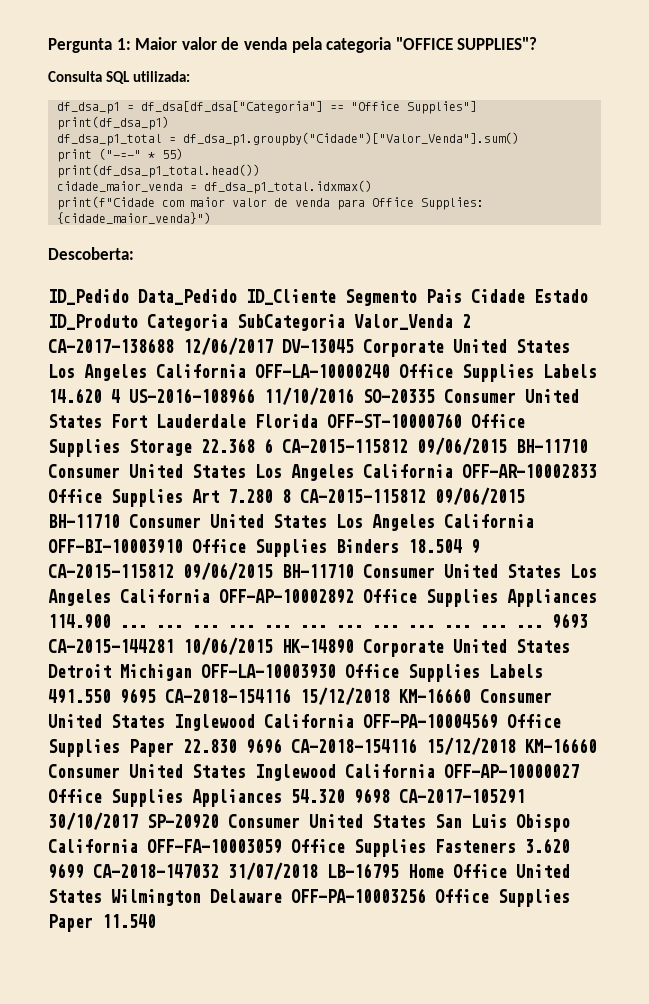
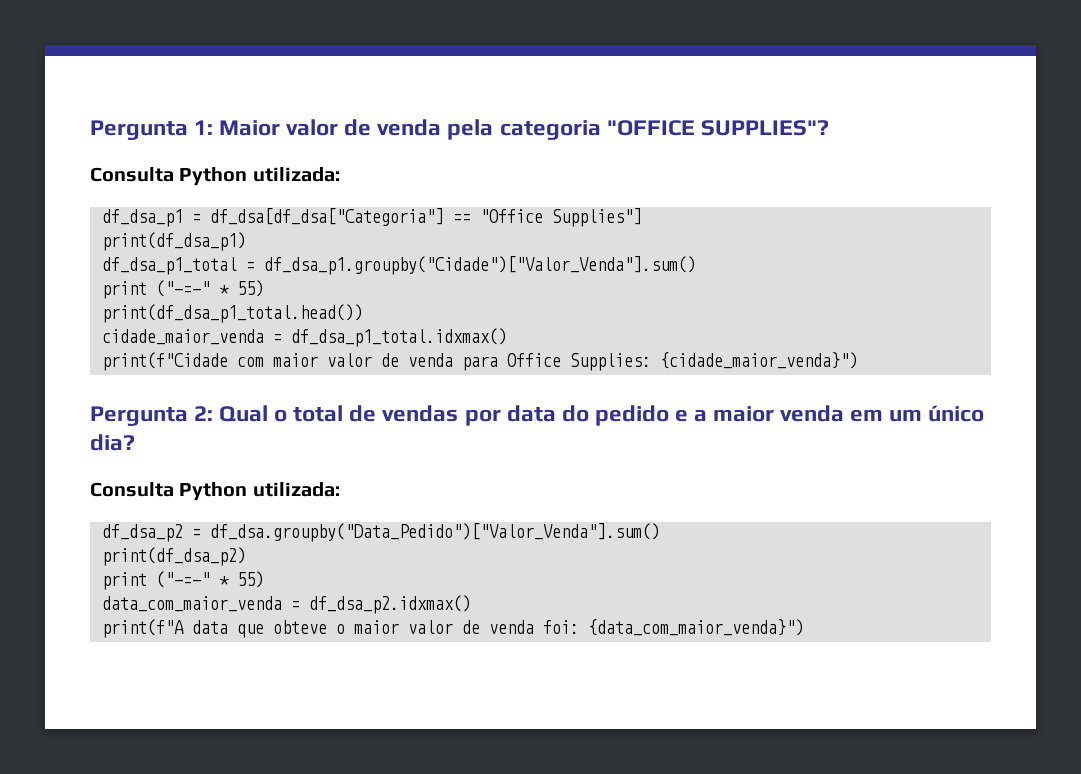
[105,71,130,84] SQL -> [179,167,248,186] Python
[48,247,134,260] [48,289,588,306] [48,314,471,331] [48,337,570,357] [48,364,597,382] [48,387,579,405] [48,413,525,428] [48,437,588,457] [48,464,597,481] [48,487,525,507] [48,514,534,531] [48,539,480,557] [48,562,597,580] [48,589,597,607] [48,613,588,629] [48,637,570,657] [48,664,543,682] [48,687,552,705] [48,713,561,731] [48,737,597,757] [48,764,579,781] [48,788,525,807] [48,812,570,832] [48,838,570,857] [48,862,570,880] [48,888,570,907] [48,914,156,932] Descoberta: // ID_Pedido Data_Pedido ID_Cliente Segmento Pais Cidade Estado ID_Produto Categoria SubCategoria Valor_Venda 2 CA-2017-138688 12/06/2017 DV-13045 Corporate United States Los Angeles California OFF-LA-10000240 Office Supplies Labels 14.620 4 US-2016-108966 11/10/2016 SO-20335 Consumer United States Fort Lauderdale Florida OFF-ST-10000760 Office Supplies Storage 22.368 6 CA-2015-115812 09/06/2015 BH-11710 Consumer United States Los Angeles California OFF-AR-10002833 Office Supplies Art 7.280 8 CA-2015-115812 09/06/2015 BH-11710 Consumer United States Los Angeles California OFF-BI-10003910 Office Supplies Binders 18.504 9 CA-2015-115812 09/06/2015 BH-11710 Consumer United States Los Angeles California OFF-AP-10002892 Office Supplies Appliances 114.900 ... ... ... ... ... ... ... ... ... ... ... ... 9693 CA-2015-144281 10/06/2015 HK-14890 Corporate United States Detroit Michigan OFF-LA-10003930 Office Supplies Labels 491.550 9695 CA-2018-154116 15/12/2018 KM-16660 Consumer United States Inglewood California OFF-PA-10004569 Office Supplies Paper 22.830 9696 CA-2018-154116 15/12/2018 KM-16660 Consumer United States Inglewood California OFF-AP-10000027 Office Supplies Appliances 54.320 9698 CA-2017-105291 30/10/2017 SP-20920 Consumer United States San Luis Obispo California OFF-FA-10003059 Office Supplies Fasteners 3.620 9699 CA-2018-147032 31/07/2018 LB-16795 Home Office United States Wilmington Delaware OFF-PA-10003256 Office Supplies Paper 11.540 -> [90,405,985,426] [90,434,135,451] [90,482,340,501] [102,523,660,542] [102,547,246,566] [102,571,264,590] [102,595,471,614] [102,619,804,638] Pergunta 2: Qual o total de vendas por data do pedido e a maior venda em um único dia? // Consulta Python utilizada: // df_dsa_p2 = df_dsa.groupby("Data_Pedido")["Valor_Venda"].sum() // print(df_dsa_p2) // print ("-=-" * 55) // data_com_maior_venda = df_dsa_p2.idxmax() // print(f"A data que obteve o maior valor de venda foi: {data_com_maior_venda}")

